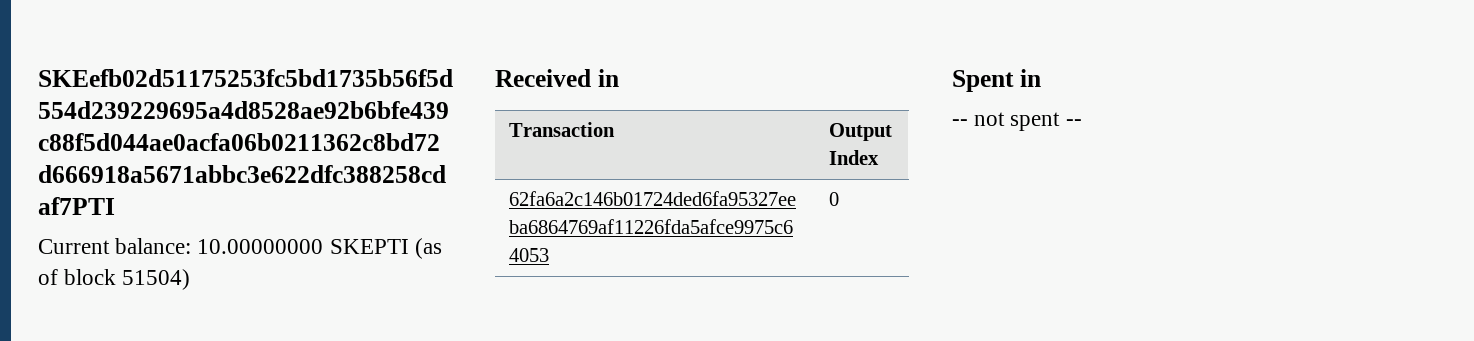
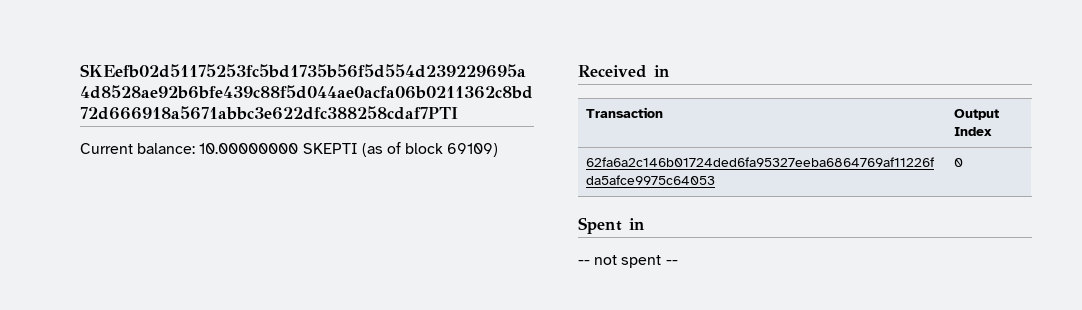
[122,269,191,290] 51504) -> [447,143,499,157] 69109)

